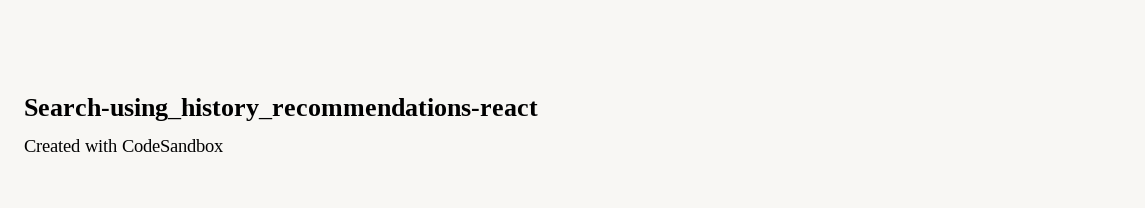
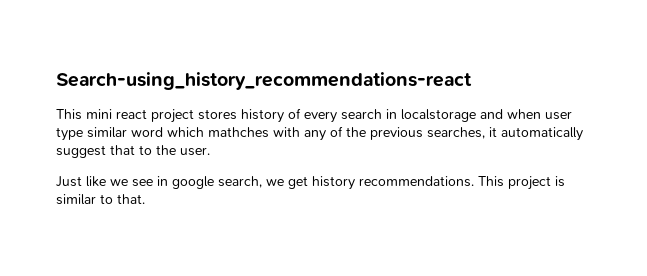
[24,139,224,152] Created with CodeSandbox -> [56,108,572,123] [56,126,583,141] [56,145,210,158] [56,176,565,190] [56,194,145,205] This mini react project stores history of every search in localstorage and when user type similar word which mathches with any of the previous searches, it automatically suggest that to the user. // Just like we see in google search, we get history recommendations. This project is similar to that.

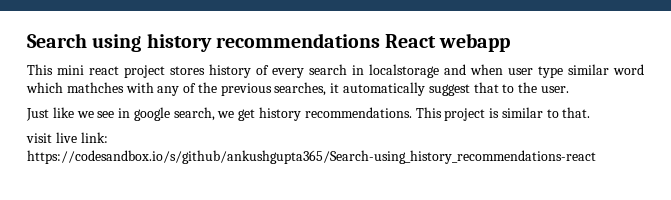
[56,72,472,90] Search-using_history_recommendations-react -> [27,33,511,52] Search using history recommendations React webapp
(145, 199) none -> [26,132,108,143] [27,150,596,164] // visit live link: https://codesandbox.io/s/github/ankushgupta365/Search-using_history_recommendations-react

